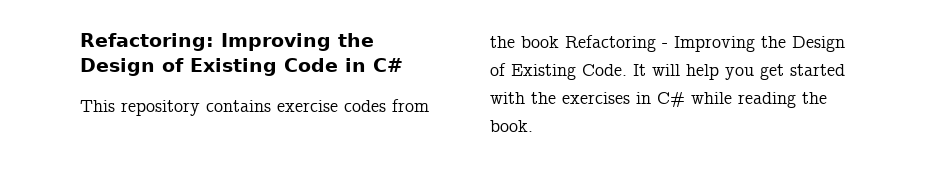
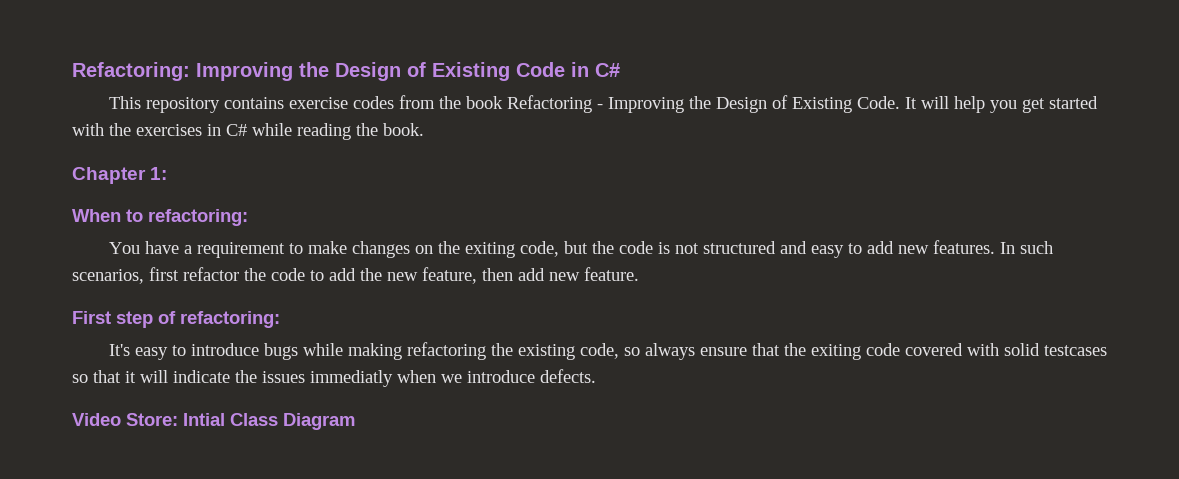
(533, 126) none -> [72,167,168,184] [72,209,248,226] [108,240,1053,258] [72,267,639,284] [72,311,280,328] [108,342,1107,360] [72,369,596,387] [72,413,355,430] // Chapter 1: // When to refactoring: // You have a requirement to make changes on the exiting code, but the code is not structured and easy to add new features. In such scenarios, first refactor the code to add the new feature, then add new feature. // First step of refactoring: // It's easy to introduce bugs while making refactoring the existing code, so always ensure that the exiting code covered with solid testcases so that it will indicate the issues immediatly when we introduce defects. // Video Store: Intial Class Diagram

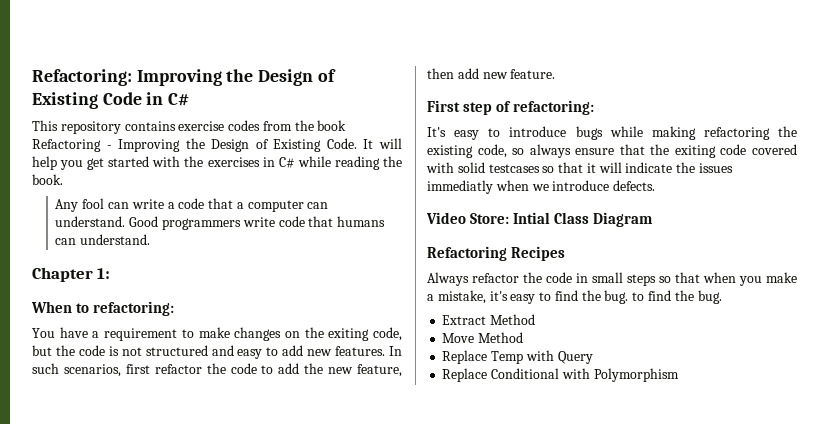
(424, 129) none -> [55,198,329,212] [55,216,386,230] [55,234,151,245] // Any fool can write a code that a computer can understand. Good programmers write code that humans can understand.
(355, 421) none -> [427,246,566,261] [427,272,797,286] [427,290,722,304] [442,314,536,325] [442,332,524,343] [442,350,593,364] [442,368,679,382] // Refactoring Recipes // Always refactor the code in small steps so that when you make a mistake, it's easy to find the bug. to find the bug. // Extract Method // Move Method // Replace Temp with Query // Replace Conditional with Polymorphism

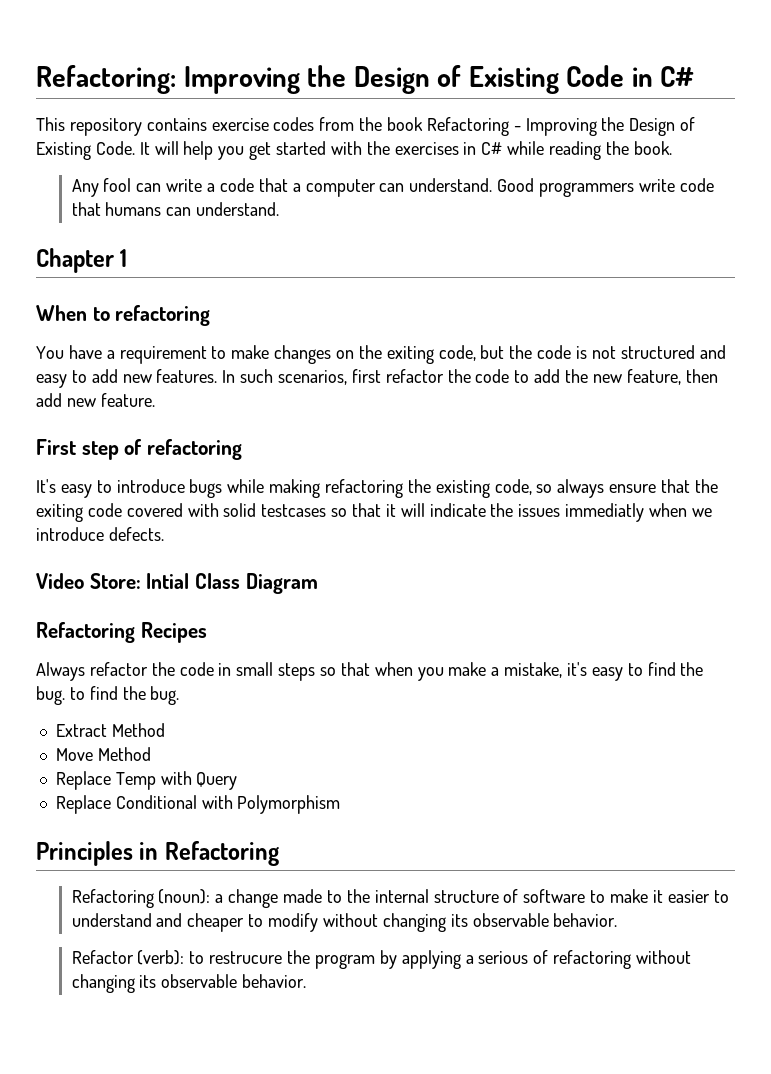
[97,268,111,279] 1: -> [120,249,128,267] 1
[93,301,175,316] refactoring: -> [115,305,211,326] refactoring
[513,100,595,115] refactoring: -> [147,439,243,460] refactoring
(679, 375) none -> [36,841,279,866] [71,889,729,908] [71,913,618,932] [71,950,691,969] [71,974,307,993] // Principles in Refactoring // Refactoring (noun): a change made to the internal structure of software to make it easier to understand and cheaper to modify without changing its observable behavior. // Refactor (verb): to restrucure the program by applying a serious of refactoring without changing its observable behavior.

